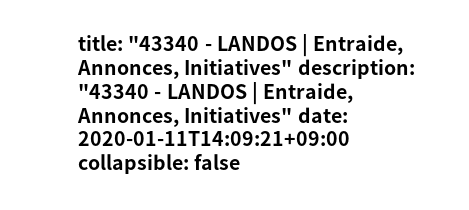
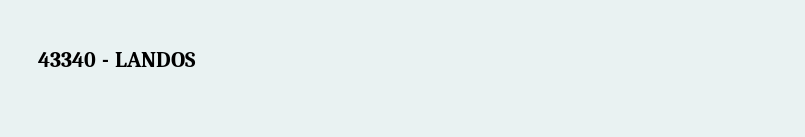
[78,34,404,57] [77,59,415,79] [78,82,354,105] [77,107,348,127] [78,131,350,146] [78,154,241,174] title: "43340 - LANDOS | Entraide, Annonces, Initiatives" description: "43340 - LANDOS | Entraide, Annonces, Initiatives" date: 2020-01-11T14:09:21+09:00 collapsible: false -> [38,52,196,67] 43340 - LANDOS

